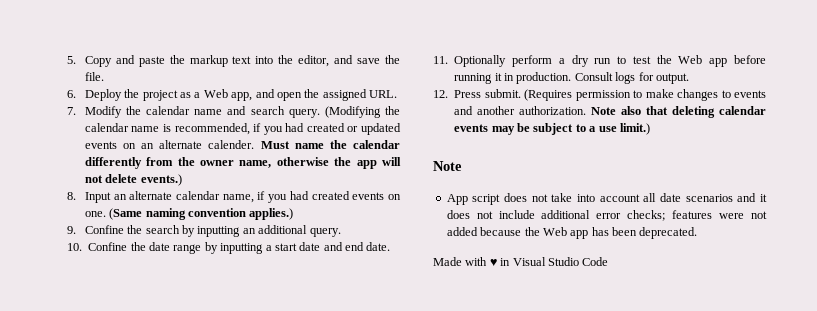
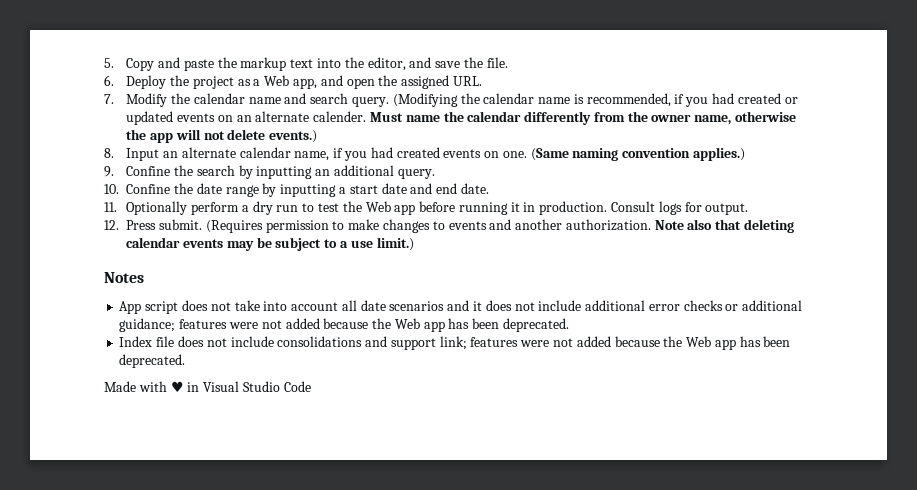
[433,161,462,171] Note -> [104,272,144,283] Notes
[627,210,666,221] checks; -> [683,300,803,311] [119,318,569,332] [119,336,467,350] checks or additional guidance; features were not added because the Web app has been deprecated. // Index file does not include consolidations and support link;

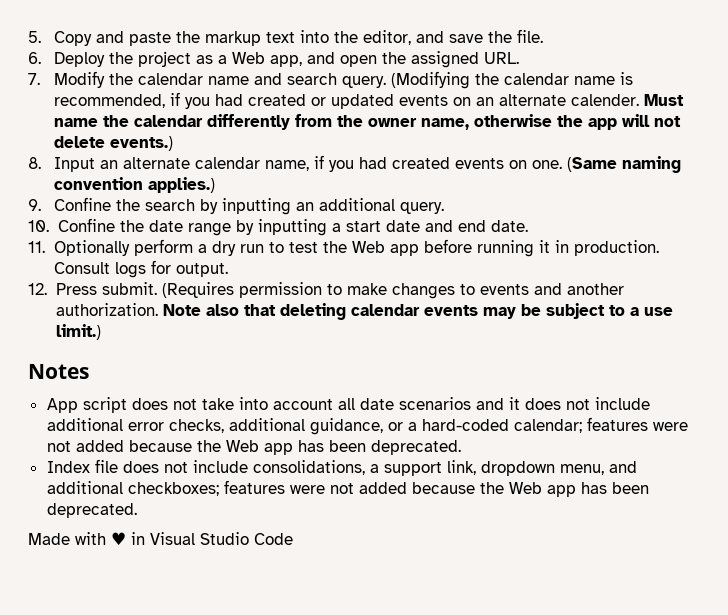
[683,300,803,311] [119,318,176,332] checks or additional guidance; -> [168,418,582,435] checks, additional guidance, or a hard-coded calendar;
[277,336,467,350] consolidations and support link; -> [252,460,637,476] [46,481,219,496] consolidations, a support link, dropdown menu, and additional checkboxes;

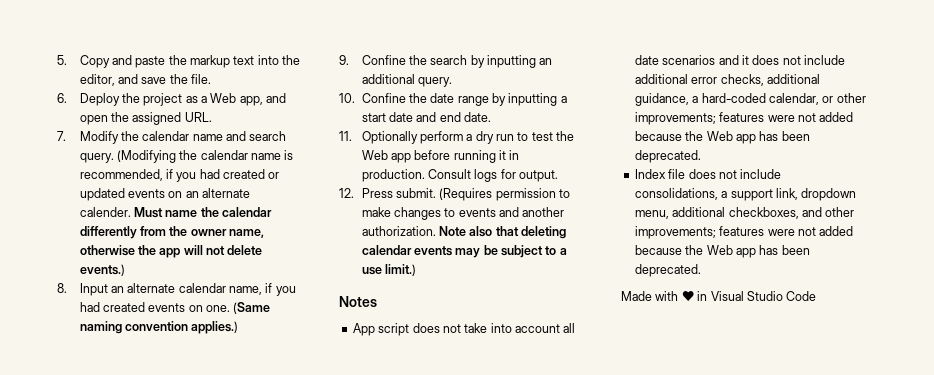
[387,422,403,431] or -> (689, 99) none
[513,419,582,433] calendar; -> [768,93,866,105] [634,112,716,125] calendar, or other improvements;
[608,461,637,473] [46,481,219,496] and additional checkboxes; -> [672,207,855,219] [634,226,716,239] additional checkboxes, and other improvements;

